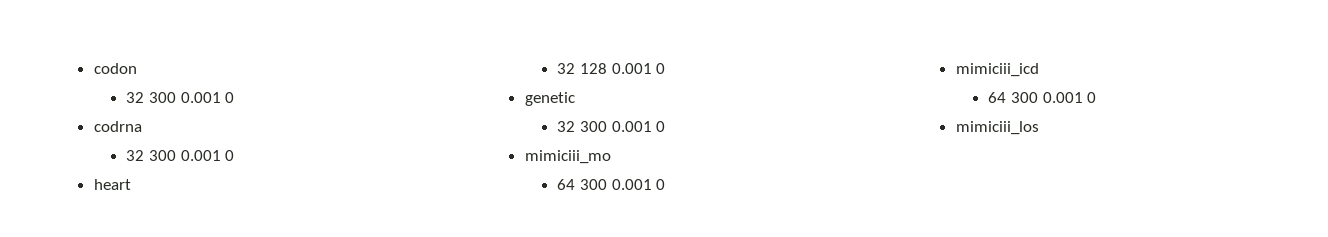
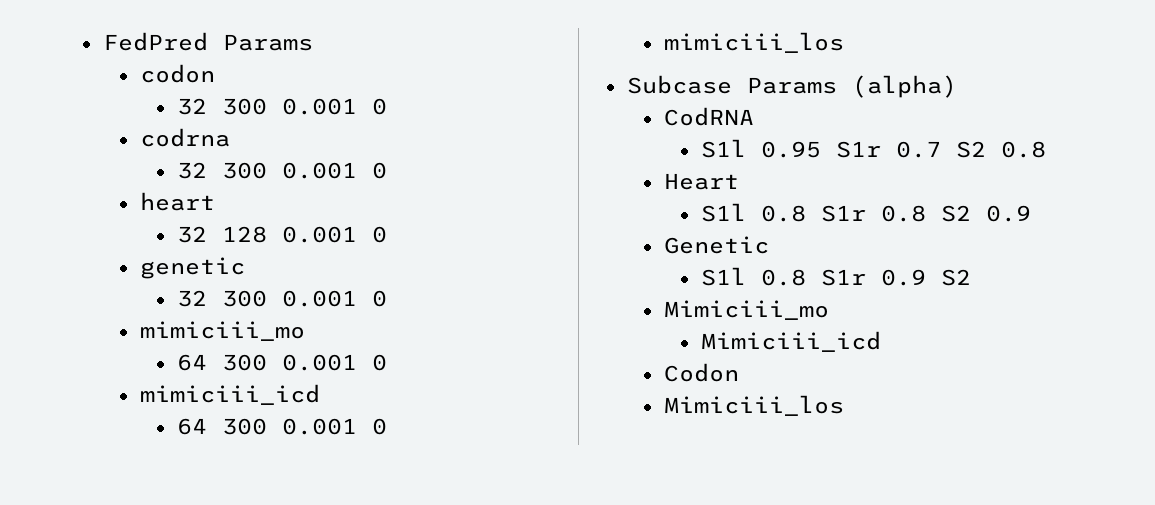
(93, 68) none -> [102,32,313,51] FedPred Params //
(1039, 128) none -> [626,75,957,98] [663,107,754,126] [700,139,1046,158] [663,173,739,190] [700,203,1031,222] [663,236,769,254] [700,267,971,286] [663,300,829,320] [700,331,881,352] [663,363,739,382] [663,395,844,416] // Subcase Params (alpha) // CodRNA // S1l 0.95 S1r 0.7 S2 0.8 // Heart // S1l 0.8 S1r 0.8 S2 0.9 // Genetic // S1l 0.8 S1r 0.9 S2 // Mimiciii_mo // Mimiciii_icd // Codon // Mimiciii_los

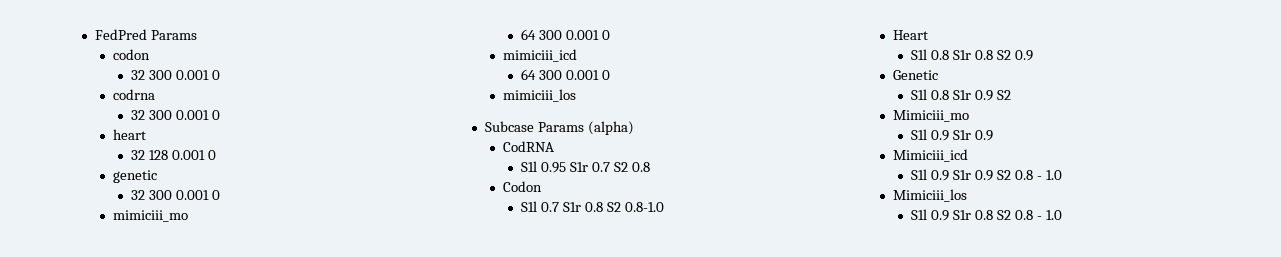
(1046, 149) none -> [503,181,543,192] [521,201,664,212] // Codon // S1l 0.7 S1r 0.8 S2 0.8-1.0
[700,331,881,352] [663,363,739,382] [663,395,844,416] Mimiciii_icd // Codon // Mimiciii_los -> [911,129,994,141] [893,149,969,162] [911,169,1062,181] [893,189,968,202] [911,209,1062,221] S1l 0.9 S1r 0.9 // Mimiciii_icd // S1l 0.9 S1r 0.9 S2 0.8 - 1.0 // Mimiciii_los // S1l 0.9 S1r 0.8 S2 0.8 - 1.0

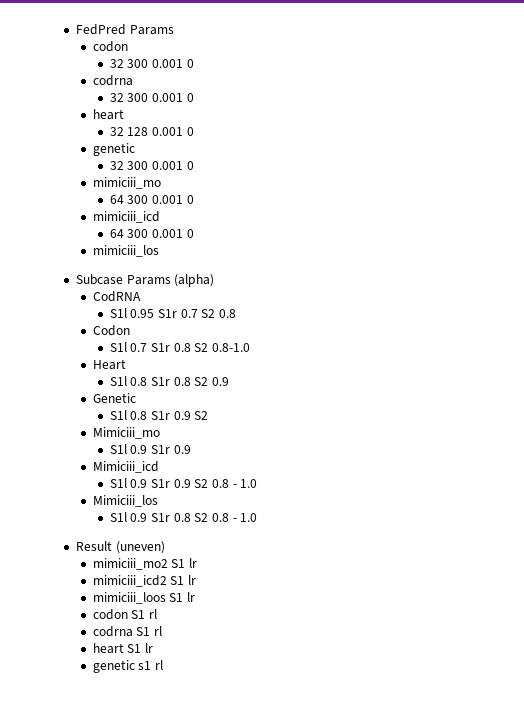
(1062, 215) none -> [75,541,165,554] [92,558,198,570] [92,575,197,587] [92,592,196,604] [92,609,158,620] [92,626,163,637] [92,643,154,654] [92,660,164,673] // Result (uneven) // mimiciii_mo2 S1 lr // mimiciii_icd2 S1 lr // mimiciii_loos S1 lr // codon S1 rl // codrna S1 rl // heart S1 lr // genetic s1 rl

